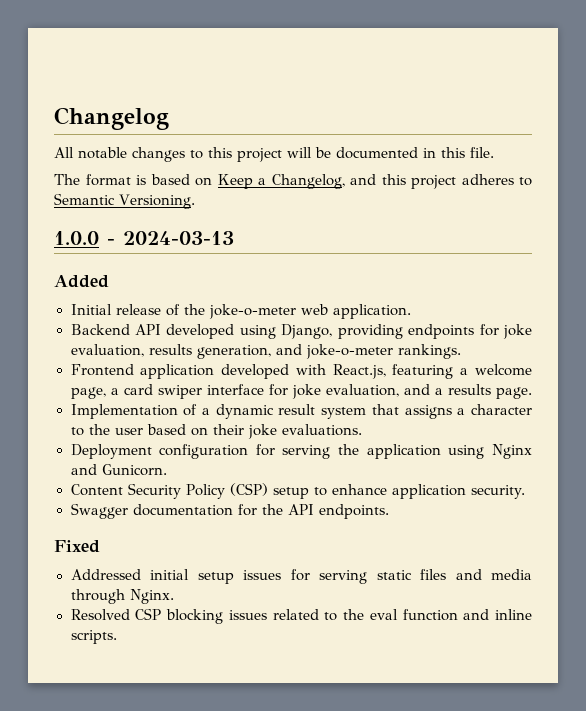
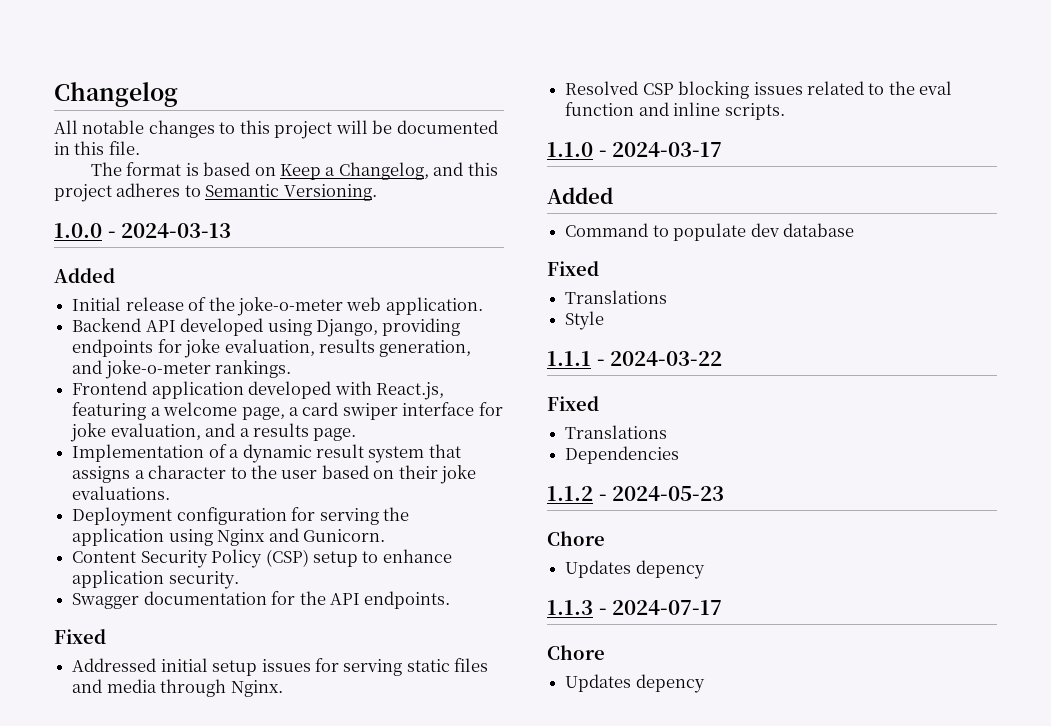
(117, 637) none -> [547,142,723,157] [547,187,613,204] [565,223,854,241] [547,261,599,276] [565,290,668,304] [565,311,605,330] [547,351,723,366] [547,396,599,411] [565,425,668,439] [565,446,680,464] [547,486,725,501] [547,531,605,546] [565,560,705,579] [547,600,723,615] [547,645,605,660] [565,674,705,693] // 1.1.0 - 2024-03-17 // Added // Command to populate dev database // Fixed // Translations // Style // 1.1.1 - 2024-03-22 // Fixed // Translations // Dependencies // 1.1.2 - 2024-05-23 // Chore // Updates depency // 1.1.3 - 2024-07-17 // Chore // Updates depency

